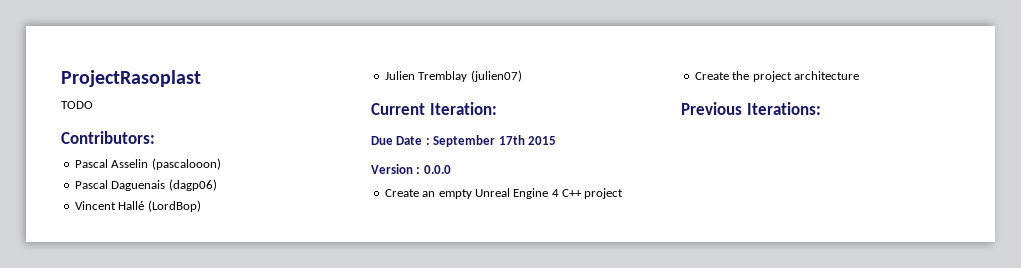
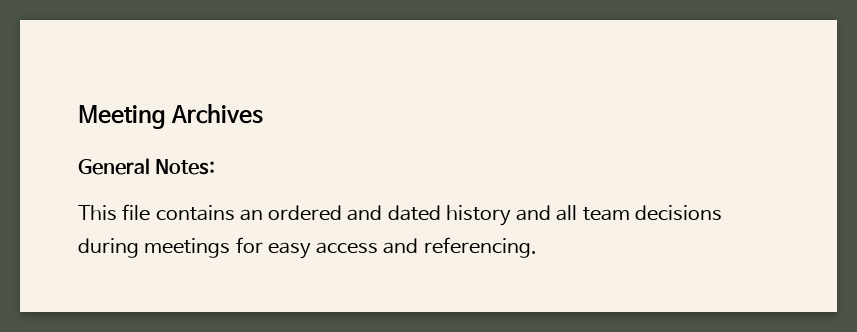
[61,70,201,87] [61,101,93,109] [61,131,155,144] [74,158,221,170] [74,179,217,191] [74,200,201,212] [384,70,522,82] [371,102,497,115] [371,135,556,147] [371,164,451,174] [384,188,624,199] [694,71,859,82] [681,102,821,115] ProjectRasoplast // TODO // Contributors: // Pascal Asselin (pascalooon) // Pascal Daguenais (dagp06) // Vincent Hallé (LordBop) // Julien Tremblay (julien07) // Current Iteration: // Due Date : September 17th 2015 // Version : 0.0.0 // Create an empty Unreal Engine 4 C++ project // Create the project architecture // Previous Iterations: -> [78,104,264,129] [78,158,216,175] [78,204,722,226] [78,237,537,259] Meeting Archives // General Notes: // This file contains an ordered and dated history and all team decisions during meetings for easy access and referencing.

